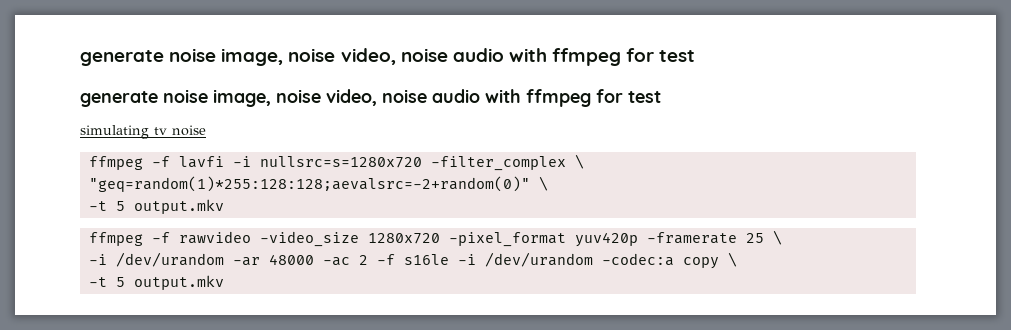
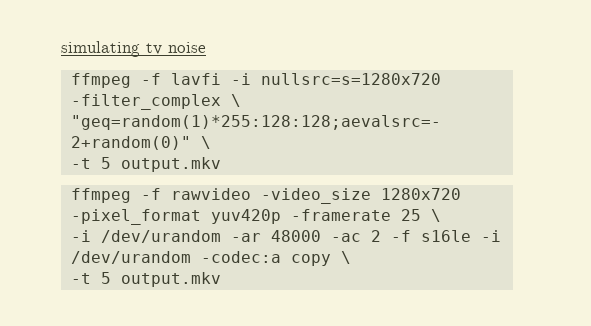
[80,48,696,66] [80,89,661,107] generate noise image, noise video, noise audio with ffmpeg for test // generate noise image, noise video, noise audio with ffmpeg for test // -> (61, 49) none

